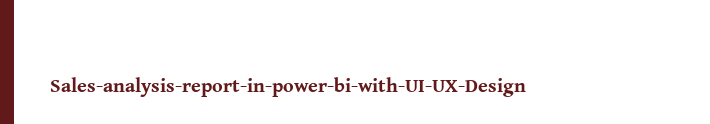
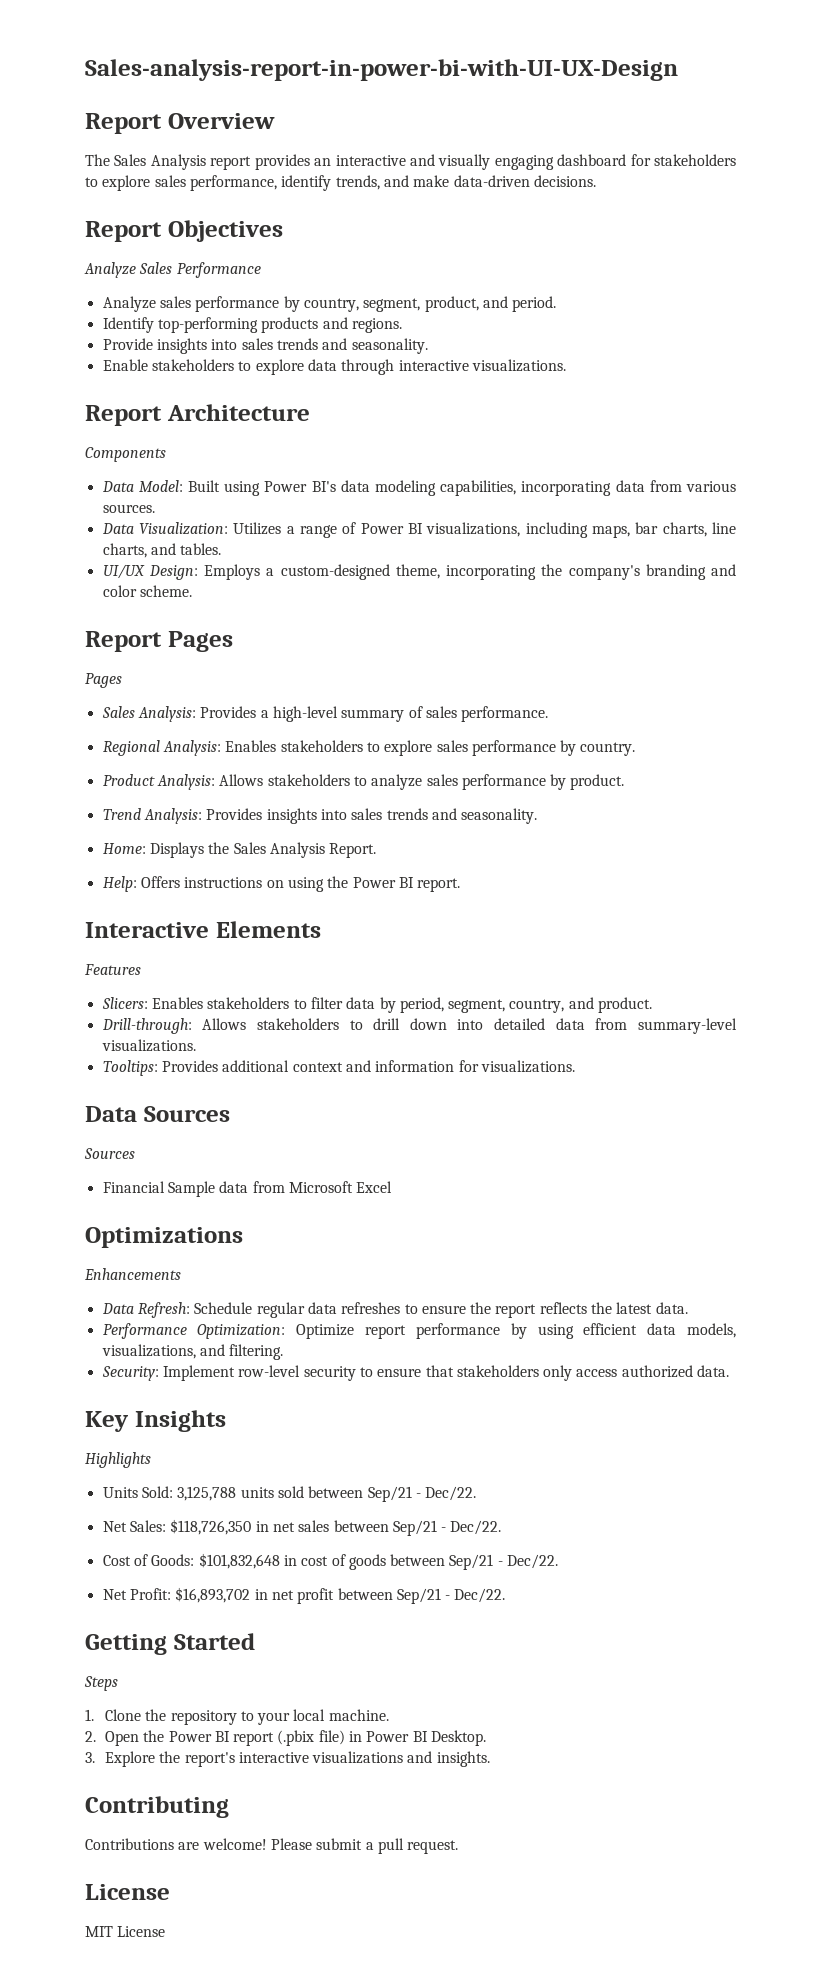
(526, 87) none -> [85,113,275,134] [85,154,736,170] [85,175,596,191] [85,220,283,242] [84,262,261,278] [102,296,557,312] [102,317,402,333] [102,338,428,354] [102,359,566,375] [85,404,310,426] [85,447,166,462] [101,480,736,496] [102,504,155,513] [101,522,736,538] [102,543,222,558] [102,564,737,580] [102,585,192,597] [85,631,233,652] [85,673,122,688] [101,706,549,722] [102,740,636,756] [102,774,625,790] [102,808,538,824] [102,842,377,858] [102,876,461,892] [85,921,321,938] [84,964,141,975] [101,997,653,1013] [101,1018,737,1034] [101,1039,196,1052] [102,1060,575,1076] [85,1106,230,1122] [84,1148,135,1159] [102,1181,393,1197] [85,1227,243,1248] [84,1268,181,1280] [101,1302,688,1318] [102,1323,736,1339] [101,1344,284,1360] [101,1365,730,1381] [85,1410,226,1432] [85,1452,151,1468] [102,1486,477,1502] [102,1519,502,1536] [102,1553,559,1570] [102,1587,506,1604] [85,1633,255,1655] [84,1676,118,1691] [85,1709,389,1725] [85,1730,487,1746] [85,1751,490,1767] [85,1796,229,1818] [85,1838,459,1854] [85,1884,170,1900] [85,1926,166,1937] // Report Overview // The Sales Analysis report provides an interactive and visually engaging dashboard for stakeholders to explore sales performance, identify trends, and make data-driven decisions. // Report Objectives // Analyze Sales Performance // Analyze sales performance by country, segment, product, and period. // Identify top-performing products and regions. // Provide insights into sales trends and seasonality. // Enable stakeholders to explore data through interactive visualizations. // Report Architecture // Components // Data Model: Built using Power BI's data modeling capabilities, incorporating data from various sources. // Data Visualization: Utilizes a range of Power BI visualizations, including maps, bar charts, line charts, and tables. // UI/UX Design: Employs a custom-designed theme, incorporating the company's branding and color scheme. // Report Pages // Pages // Sales Analysis: Provides a high-level summary of sales performance. // Regional Analysis: Enables stakeholders to explore sales performance by country. // Product Analysis: Allows stakeholders to analyze sales performance by product. // Trend Analysis: Provides insights into sales trends and seasonality. // Home: Displays the Sales Analysis Report. // Help: Offers instructions on using the Power BI report. // Interactive Elements // Features // Slicers: Enables stakeholders to filter data by period, segment, country, and product. // Drill-through: Allows stakeholders to drill down into detailed data from summary-level visualizations. // Tooltips: Provides additional context and information for visualizations. // Data Sources // Sources // Financial Sample data from Microsoft Excel // Optimizations // Enhancements // Data Refresh: Schedule regular data refreshes to ensure the report reflects the latest data. // Performance Optimization: Optimize report performance by using efficient data models, visualizations, and filtering. // Security: Implement row-level security to ensure that stakeholders only access authorized data. // Key Insights // Highlights // Units Sold: 3,125,788 units sold between Sep/21 - Dec/22. // Net Sales: $118,726,350 in net sales between Sep/21 - Dec/22. // Cost of Goods: $101,832,648 in cost of goods between Sep/21 - Dec/22. // Net Profit: $16,893,702 in net profit between Sep/21 - Dec/22. // Getting Started // Steps // 1. Clone the repository to your local machine. // 2. Open the Power BI report (.pbix file) in Power BI Desktop. // 3. Explore the report's interactive visualizations and insights. // Contributing // Contributions are welcome! Please submit a pull request. // License // MIT License

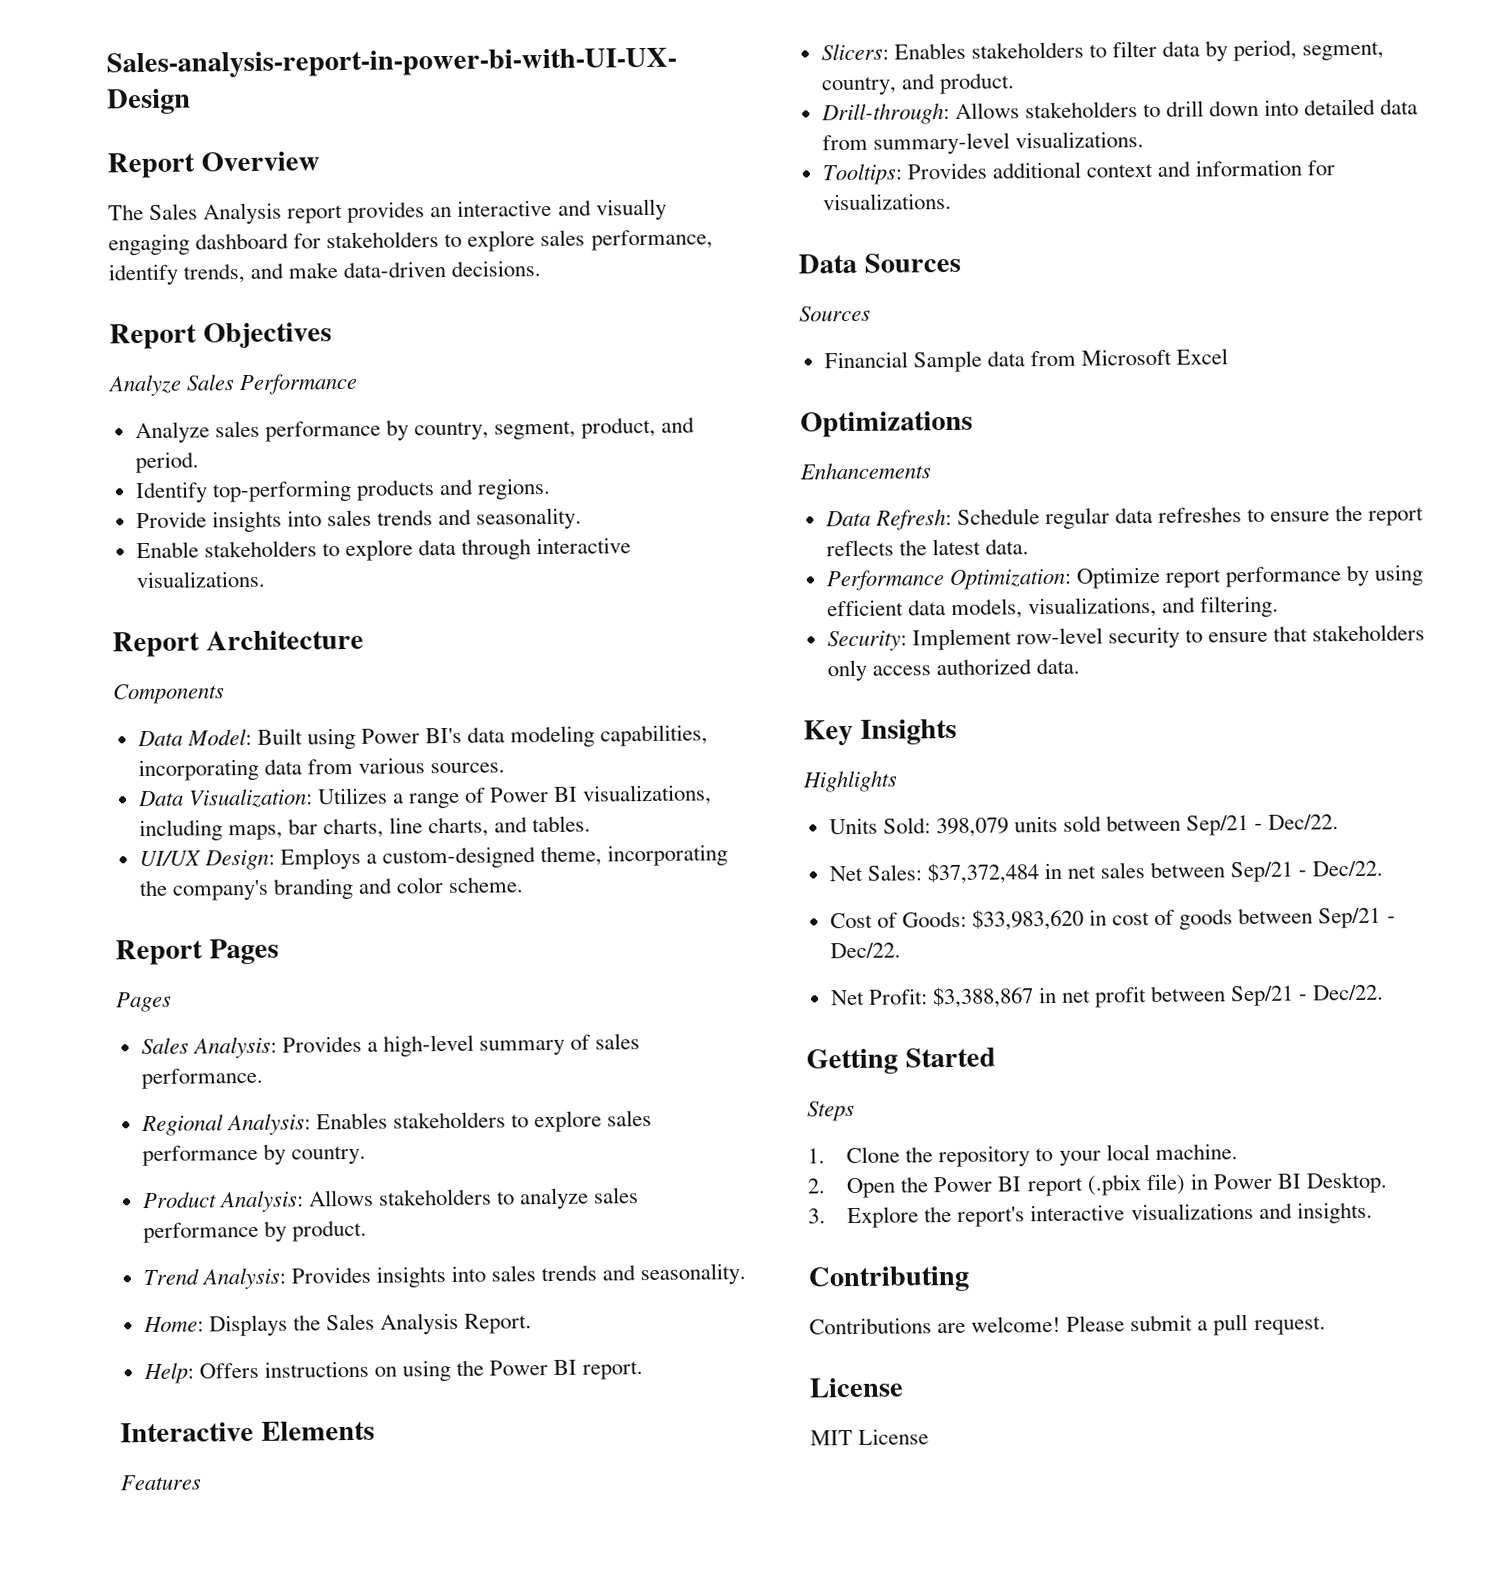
[177,1486,237,1501] 3,125,788 -> [935,817,1009,838] 398,079
[170,1519,252,1535] $118,726,350 -> [926,862,1039,885] $37,372,484
[198,1553,280,1569] $101,832,648 -> [971,908,1084,931] $33,983,620
[175,1587,251,1603] $16,893,702 -> [931,986,1034,1009] $3,388,867

